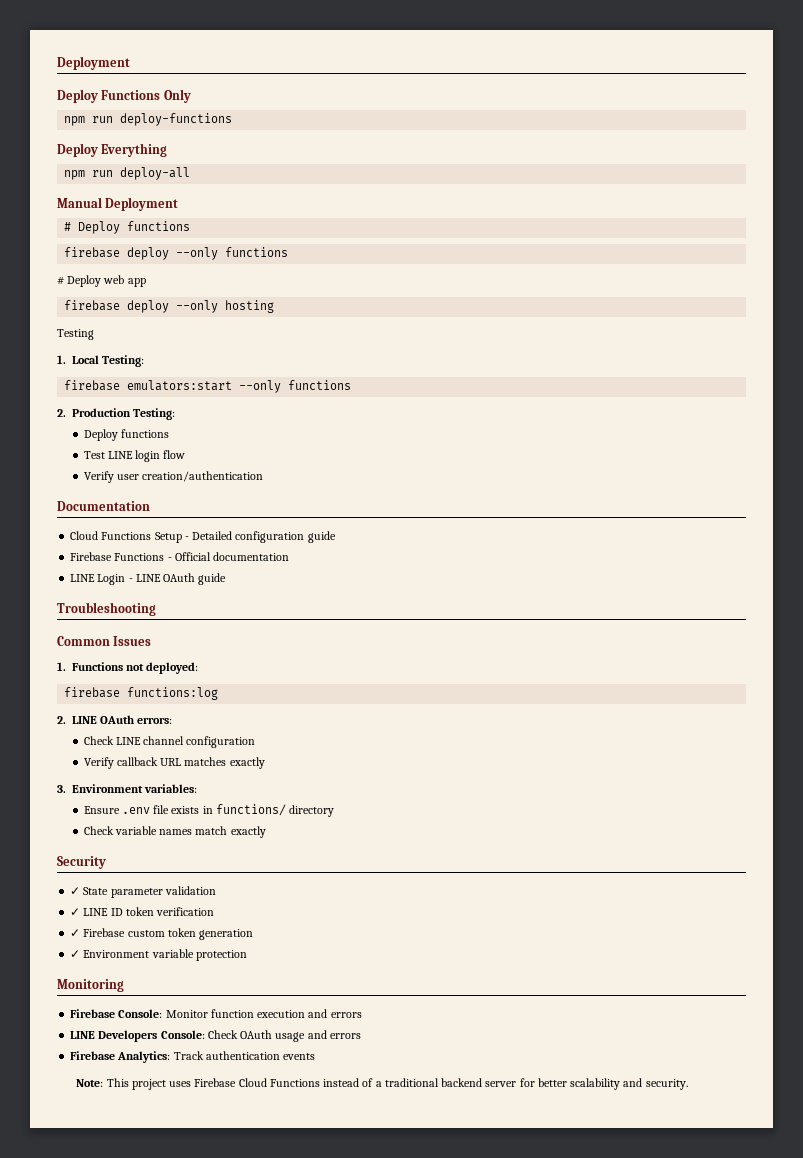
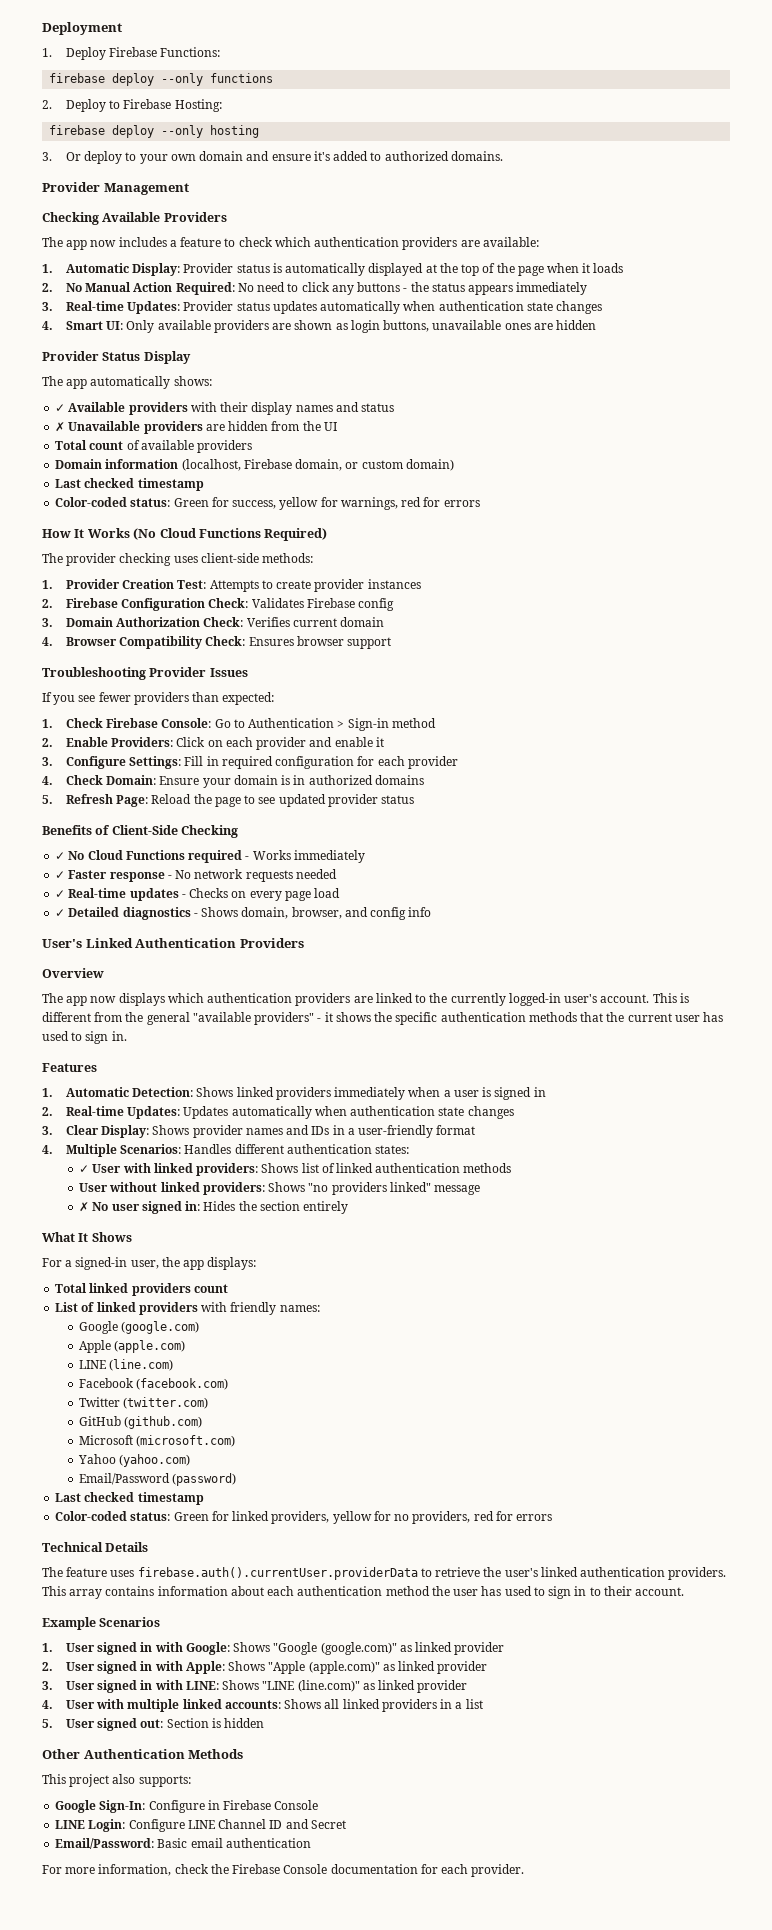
[57,56,130,70] [57,89,191,103] [64,113,233,126] [57,143,168,157] [64,167,191,180] [57,197,179,211] [64,221,191,234] Deployment // Deploy Functions Only // npm run deploy-functions // Deploy Everything // npm run deploy-all // Manual Deployment // # Deploy functions -> [42,22,122,35] [42,47,221,60] Deployment // 1. Deploy Firebase Functions:
[57,275,146,287] # Deploy web app -> [42,99,222,112] 2. Deploy to Firebase Hosting:
[57,329,94,340] [57,355,145,367] [64,380,352,393] [57,408,176,420] [83,429,169,441] [83,450,186,462] [83,471,264,483] [57,501,150,511] [70,531,336,543] [70,552,290,561] [70,573,227,585] [57,602,156,616] [57,636,152,646] [57,662,199,674] [64,687,219,700] [57,715,173,724] [83,736,256,748] [83,757,265,769] [57,784,198,793] [83,804,335,817] [83,826,266,838] [57,856,106,869] [70,886,216,898] [70,907,215,916] [70,928,254,940] [70,949,247,961] [57,979,124,992] [70,1009,362,1018] [70,1030,361,1042] [70,1051,316,1063] [76,1078,688,1090] Testing // 1. Local Testing: // firebase emulators:start --only functions // 2. Production Testing: // Deploy functions // Test LINE login flow // Verify user creation/authentication // Documentation // Cloud Functions Setup - Detailed configuration guide // Firebase Functions - Official documentation // LINE Login - LINE OAuth guide // Troubleshooting // Common Issues // 1. Functions not deployed: // firebase functions:log // 2. LINE OAuth errors: // Check LINE channel configuration // Verify callback URL matches exactly // 3. Environment variables: // Ensure .env file exists in functions/ directory // Check variable names match exactly // Security // ✓ State parameter validation // ✓ LINE ID token verification // ✓ Firebase custom token generation // ✓ Environment variable protection // Monitoring // Firebase Console: Monitor function execution and errors // LINE Developers Console: Check OAuth usage and errors // Firebase Analytics: Track authentication events // Note: This project uses Firebase Cloud Functions instead of a traditional backend server for better scalability and security. -> [42,151,503,164] [42,182,189,195] [42,212,227,225] [42,237,539,250] [42,263,624,276] [42,282,588,295] [42,301,603,314] [42,320,597,333] [42,351,191,364] [42,376,212,389] [55,402,395,415] [55,421,337,434] [55,440,253,453] [55,459,454,471] [55,478,204,491] [55,497,480,510] [42,528,328,541] [42,553,314,566] [42,579,421,592] [42,598,395,611] [42,617,385,627] [42,636,392,649] [42,667,248,680] [42,692,275,705] [42,718,436,731] [42,737,384,750] [42,756,458,769] [42,775,424,788] [42,794,415,807] [42,825,239,838] [55,850,365,863] [55,869,337,882] [55,888,341,901] [55,907,432,920] [42,938,304,948] [42,968,104,978] [42,993,689,1006] [42,1012,724,1025] [42,1031,127,1044] [42,1063,97,1072] [42,1087,546,1100] [42,1106,514,1119] [42,1125,476,1138] [42,1144,410,1157] [79,1163,512,1176] [79,1182,481,1195] [79,1201,349,1214] [42,1232,132,1242] [42,1257,257,1270] [55,1283,228,1296] [55,1302,320,1315] [79,1321,200,1334] [79,1340,186,1353] [79,1359,174,1371] [79,1378,229,1390] [79,1397,209,1409] [79,1416,203,1429] [79,1435,236,1447] [78,1454,191,1467] [79,1473,237,1486] [55,1492,204,1505] [55,1511,553,1524] [42,1542,149,1552] [42,1567,727,1580] [42,1586,685,1599] [42,1617,161,1630] [42,1642,505,1655] [42,1661,488,1674] [42,1680,468,1693] [42,1699,483,1712] [42,1718,265,1731] [42,1749,244,1759] [42,1774,191,1787] [55,1800,319,1813] [55,1819,346,1832] [55,1838,311,1849] [42,1864,525,1877] 3. Or deploy to your own domain and ensure it's added to authorized domains. // Provider Management // Checking Available Providers // The app now includes a feature to check which authentication providers are available: // 1. Automatic Display: Provider status is automatically displayed at the top of the page when it loads // 2. No Manual Action Required: No need to click any buttons - the status appears immediately // 3. Real-time Updates: Provider status updates automatically when authentication state changes // 4. Smart UI: Only available providers are shown as login buttons, unavailable ones are hidden // Provider Status Display // The app automatically shows: // ✓ Available providers with their display names and status // ✗ Unavailable providers are hidden from the UI // Total count of available providers // Domain information (localhost, Firebase domain, or custom domain) // Last checked timestamp // Color-coded status: Green for success, yellow for warnings, red for errors // How It Works (No Cloud Functions Required) // The provider checking uses client-side methods: // 1. Provider Creation Test: Attempts to create provider instances // 2. Firebase Configuration Check: Validates Firebase config // 3. Domain Authorization Check: Verifies current domain // 4. Browser Compatibility Check: Ensures browser support // Troubleshooting Provider Issues // If you see fewer providers than expected: // 1. Check Firebase Console: Go to Authentication > Sign-in method // 2. Enable Providers: Click on each provider and enable it // 3. Configure Settings: Fill in required configuration for each provider // 4. Check Domain: Ensure your domain is in authorized domains // 5. Refresh Page: Reload the page to see updated provider status // Benefits of Client-Side Checking // ✓ No Cloud Functions required - Works immediately // ✓ Faster response - No network requests needed // ✓ Real-time updates - Checks on every page load // ✓ Detailed diagnostics - Shows domain, browser, and config info // User's Linked Authentication Providers // Overview // The app now displays which authentication providers are linked to the currently logged-in user's account. This is different from the general "available providers" - it shows the specific authentication methods that the current user has used to sign in. // Features // 1. Automatic Detection: Shows linked providers immediately when a user is signed in // 2. Real-time Updates: Updates automatically when authentication state changes // 3. Clear Display: Shows provider names and IDs in a user-friendly format // 4. Multiple Scenarios: Handles different authentication states: // ✓ User with linked providers: Shows list of linked authentication methods // User without linked providers: Shows "no providers linked" message // ✗ No user signed in: Hides the section entirely // What It Shows // For a signed-in user, the app displays: // Total linked providers count // List of linked providers with friendly names: // Google (google.com) // Apple (apple.com) // LINE (line.com) // Facebook (facebook.com) // Twitter (twitter.com) // GitHub (github.com) // Microsoft (microsoft.com) // Yahoo (yahoo.com) // Email/Password (password) // Last checked timestamp // Color-coded status: Green for linked providers, yellow for no providers, red for errors // Technical Details // The feature uses firebase.auth().currentUser.providerData to retrieve the user's linked authentication providers. This array contains information about each authentication method the user has used to sign in to their account. // Example Scenarios // 1. User signed in with Google: Shows "Google (google.com)" as linked provider // 2. User signed in with Apple: Shows "Apple (apple.com)" as linked provider // 3. User signed in with LINE: Shows "LINE (line.com)" as linked provider // 4. User with multiple linked accounts: Shows all linked providers in a list // 5. User signed out: Section is hidden // Other Authentication Methods // This project also supports: // Google Sign-In: Configure in Firebase Console // LINE Login: Configure LINE Channel ID and Secret // Email/Password: Basic email authentication // For more information, check the Firebase Console documentation for each provider.

